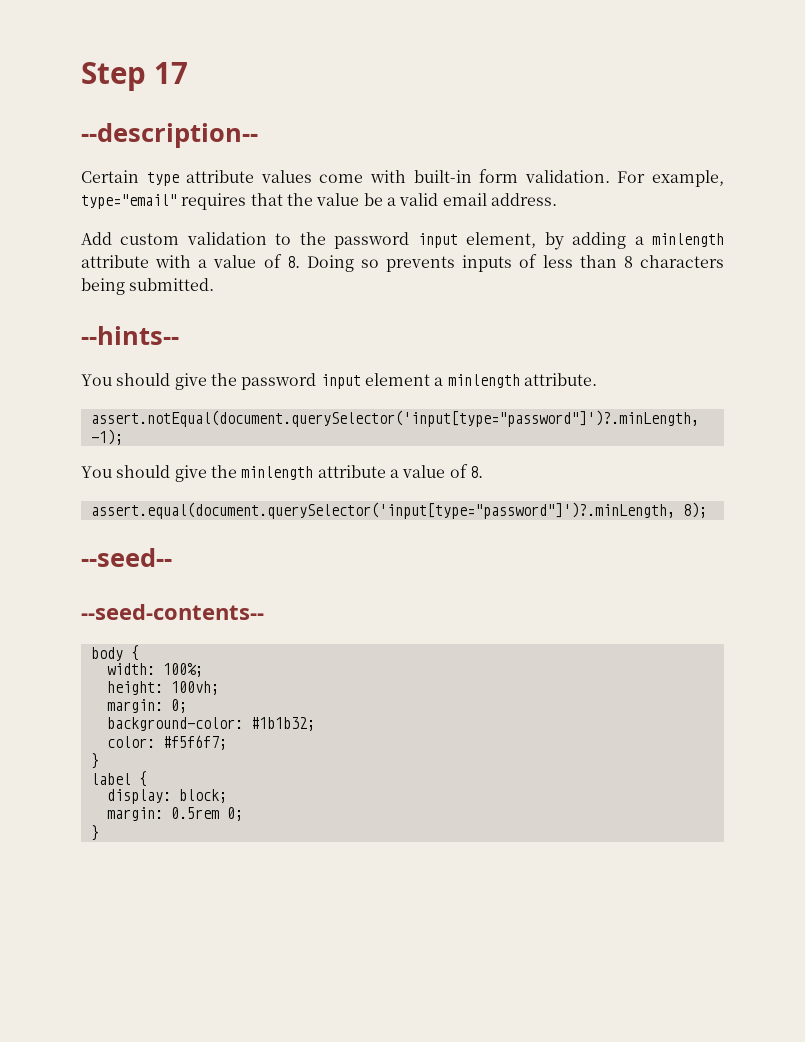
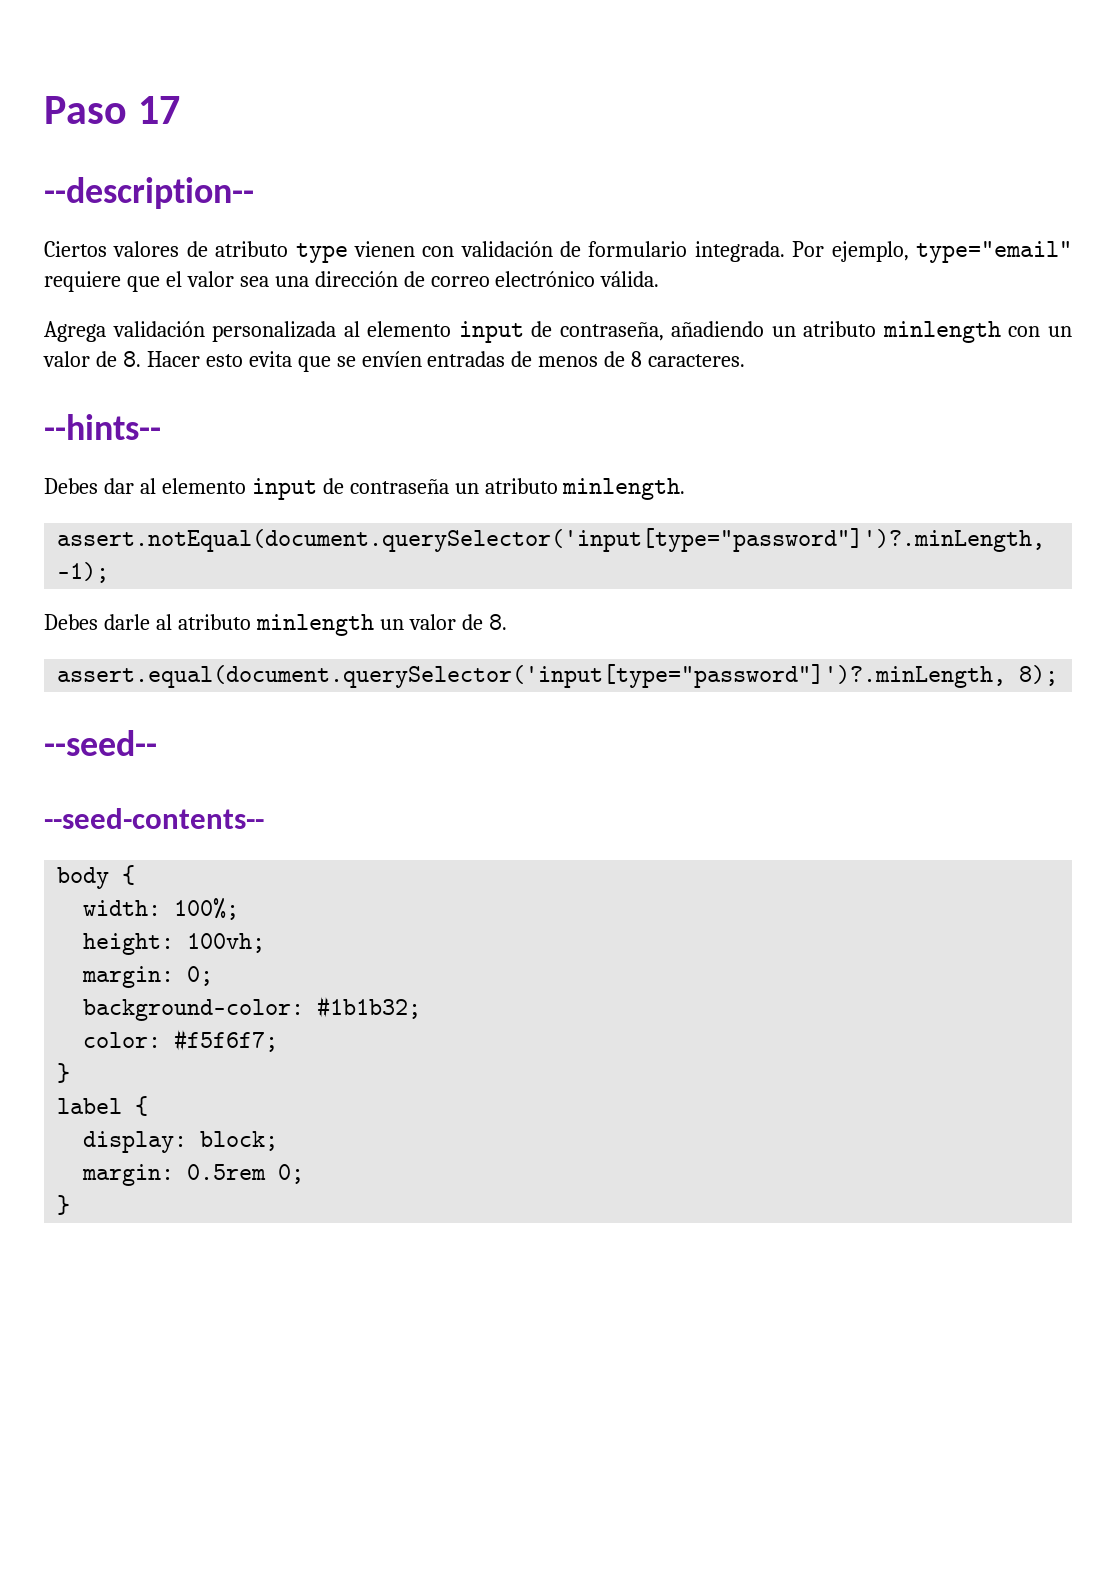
[81,62,146,91] Step -> [44,96,127,124] Paso
[81,169,725,187] [81,193,557,210] [81,232,724,250] [81,254,724,272] [81,278,215,295] [81,326,179,345] [81,373,597,390] [90,410,699,427] [90,429,123,445] [81,464,468,482] Certain type attribute values come with built-in form validation. For example, type="email" requires that the value be a valid email address. // Add custom validation to the password input element, by adding a minlength attribute with a value of 8. Doing so prevents inputs of less than 8 characters being submitted. // --hints-- // You should give the password input element a minlength attribute. // assert.notEqual(document.querySelector('input[type="password"]')?.minLength, -1); // You should give the minlength attribute a value of -> [44,241,1072,263] [44,271,660,292] [44,321,1072,343] [43,351,746,372] [44,414,161,440] [44,478,686,500] [57,528,1046,552] [57,562,110,583] [44,614,483,636] Ciertos valores de atributo type vienen con validación de formulario integrada. Por ejemplo, type="email" requiere que el valor sea una dirección de correo electrónico válida. // Agrega validación personalizada al elemento input de contraseña, añadiendo un atributo minlength con un valor de 8. Hacer esto evita que se envíen entradas de menos de 8 caracteres. // --hints-- // Debes dar al elemento input de contraseña un atributo minlength. // assert.notEqual(document.querySelector('input[type="password"]')?.minLength, -1); // Debes darle al atributo minlength un valor de

